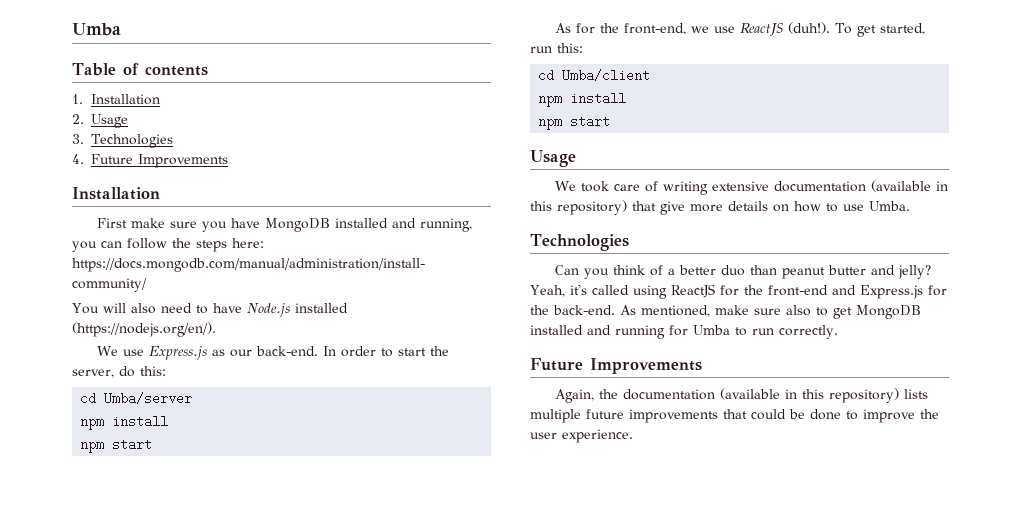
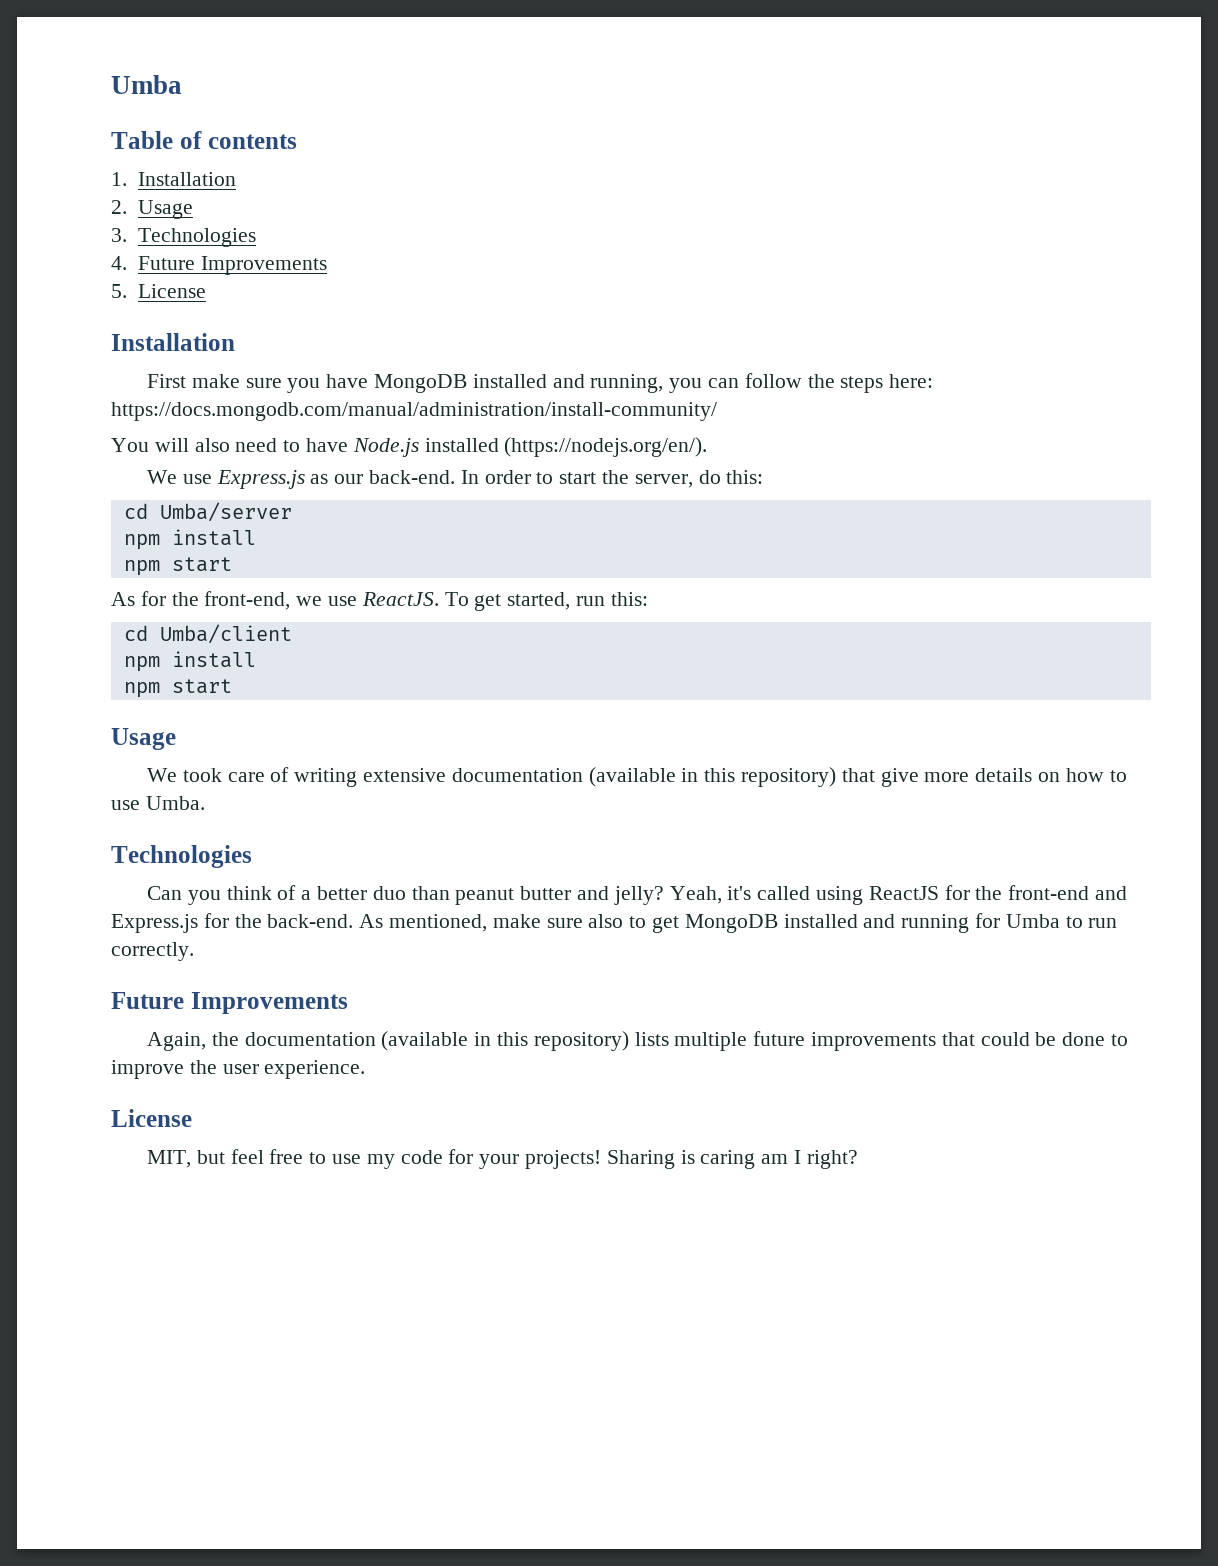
(229, 161) none -> [111,284,206,298] // 5. License
[739,22,830,36] ReactJS (duh!). -> [361,592,439,606] ReactJS.
(633, 436) none -> [111,1109,192,1127] [146,1149,858,1169] // License // MIT, but feel free to use my code for your projects! Sharing is caring am I right?

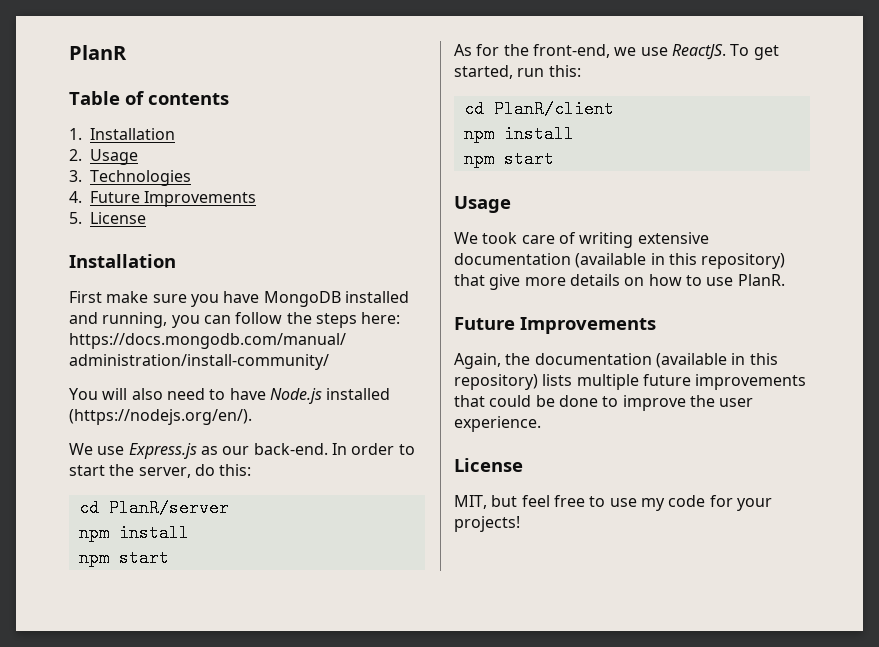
[111,75,182,94] Umba -> [69,45,127,60] PlanR
[159,502,292,522] Umba/server -> [108,499,229,517] PlanR/server
[159,624,292,644] Umba/client -> [493,100,614,118] PlanR/client
[145,796,205,810] [111,845,252,868] [146,885,1127,905] [111,913,1118,933] [111,942,194,961] Umba. // Technologies // Can you think of a better duo than peanut butter and jelly? Yeah, it's called using ReactJS for the front-end and Express.js for the back-end. As mentioned, make sure also to get MongoDB installed and running for Umba to run correctly. -> [737,274,785,286] PlanR.
[606,1150,858,1169] Sharing is caring am I right? -> (520, 524) none

